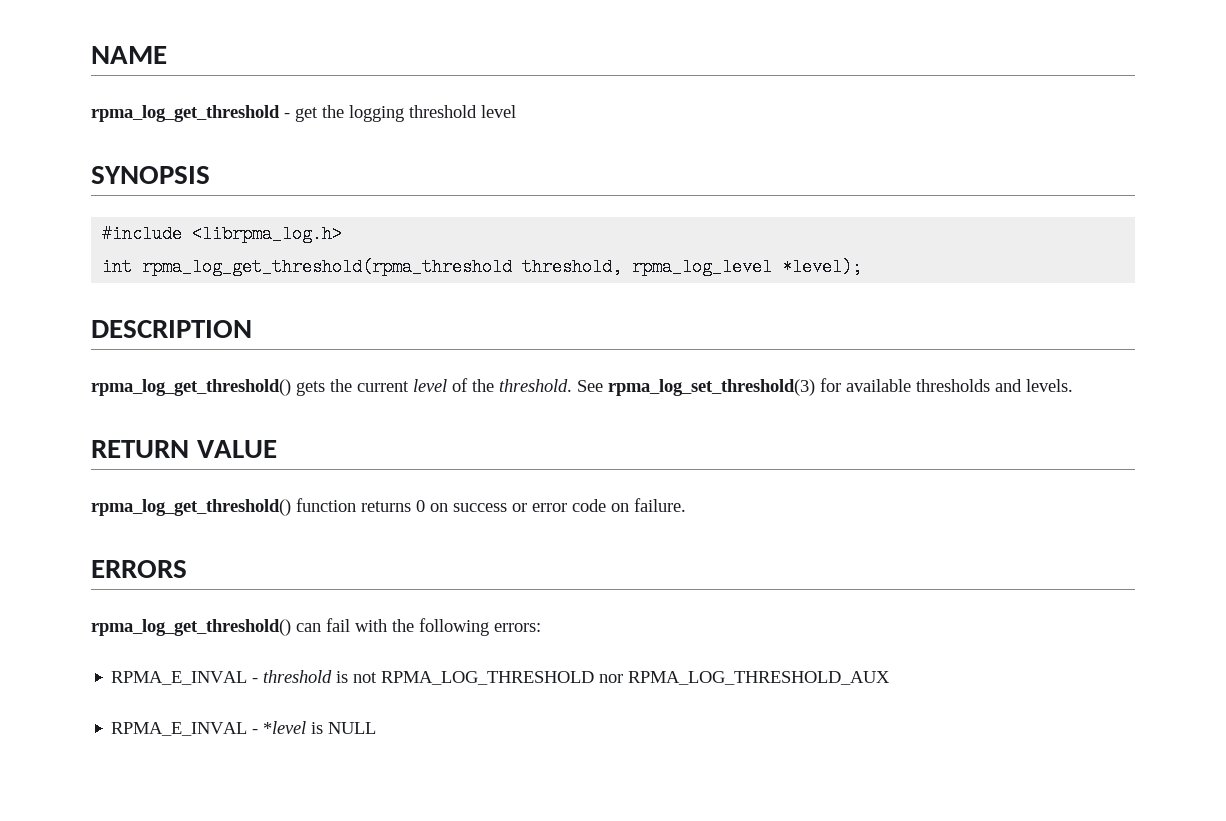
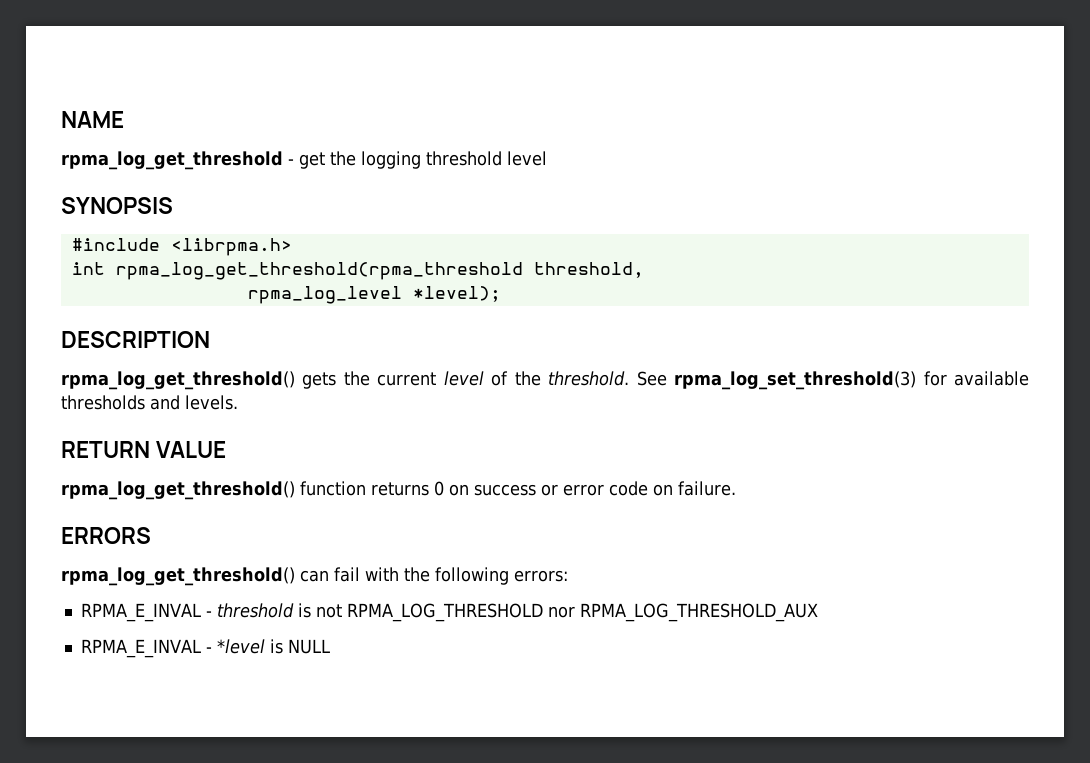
[192,225,343,243] <librpma_log.h> -> [170,238,292,256] <librpma.h>
(623, 267) none -> (644, 270) //

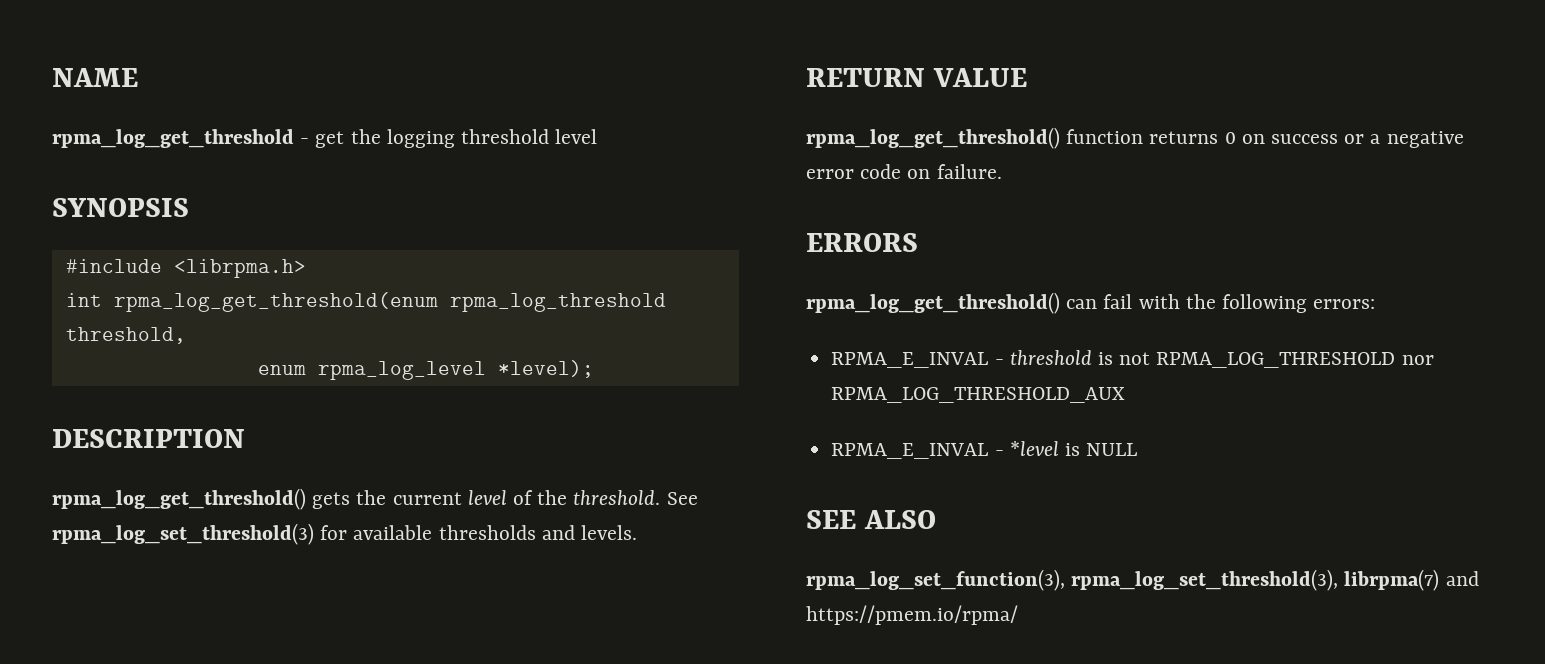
[115,262,523,280] rpma_log_get_threshold(rpma_threshold -> [113,292,666,312] rpma_log_get_threshold(enum rpma_log_threshold
(644, 270) none -> [257,365,306,375] enum
(558, 490) none -> [1370,131,1464,148] a negative
(330, 646) none -> [806,510,936,529] [806,569,1479,591] [806,605,1018,625] // SEE ALSO // rpma_log_set_function(3), rpma_log_set_threshold(3), librpma(7) and https://pmem.io/rpma/

